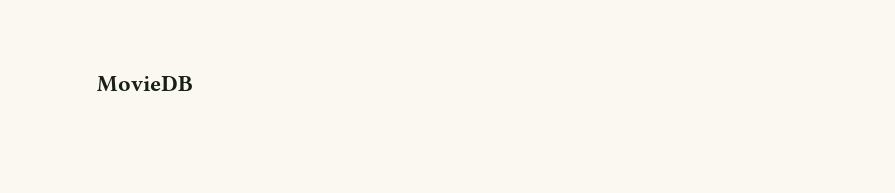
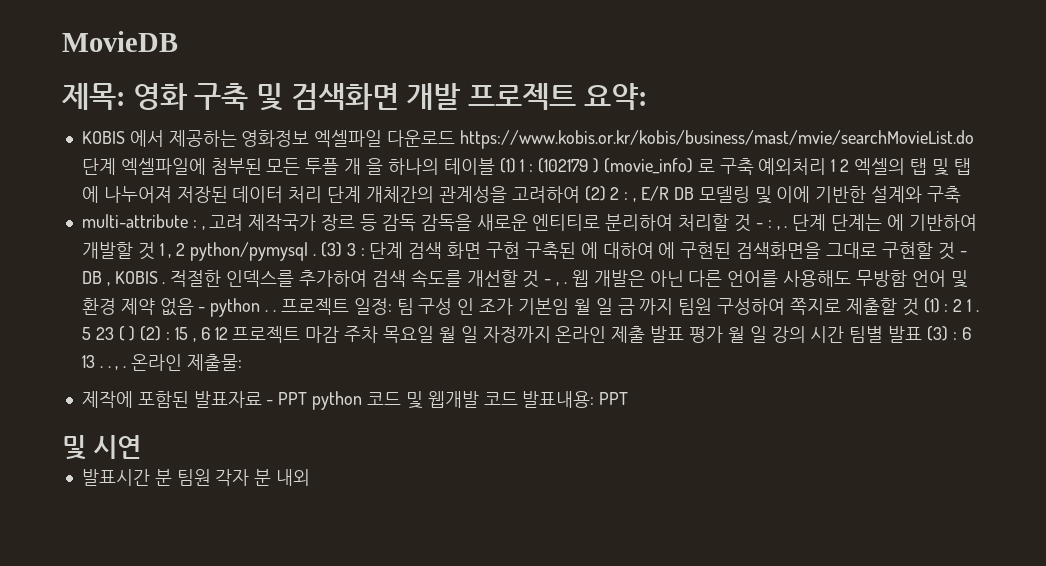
(193, 83) none -> [62,83,647,111] [81,130,974,149] [81,158,971,176] [81,186,962,204] [81,214,977,232] [81,242,967,261] [81,269,968,288] [81,298,980,317] [81,326,971,343] [81,354,242,371] [81,391,629,410] [62,435,141,460] [81,469,311,486] // 제목: 영화 구축 및 검색화면 개발 프로젝트 요약: // KOBIS 에서 제공하는 영화정보 엑셀파일 다운로드 https://www.kobis.or.kr/kobis/business/mast/mvie/searchMovieList.do 단계 엑셀파일에 첨부된 모든 투플 개 을 하나의 테이블 (1) 1 : (102179 ) (movie_info) 로 구축 예외처리 1 2 엑셀의 탭 및 탭 에 나누어져 저장된 데이터 처리 단계 개체간의 관계성을 고려하여 (2) 2 : , E/R DB 모델링 및 이에 기반한 설계와 구축 // multi-attribute : , 고려 제작국가 장르 등 감독 감독을 새로운 엔티티로 분리하여 처리할 것 - : , . 단계 단계는 에 기반하여 개발할 것 1 , 2 python/pymysql . (3) 3 : 단계 검색 화면 구현 구축된 에 대하여 에 구현된 검색화면을 그대로 구현할 것 - DB , KOBIS . 적절한 인덱스를 추가하여 검색 속도를 개선할 것 - , . 웹 개발은 아닌 다른 언어를 사용해도 무방함 언어 및 환경 제약 없음 - python . . 프로젝트 일정: 팀 구성 인 조가 기본임 월 일 금 까지 팀원 구성하여 쪽지로 제출할 것 (1) : 2 1 . 5 23 ( ) (2) : 15 , 6 12 프로젝트 마감 주차 목요일 월 일 자정까지 온라인 제출 발표 평가 월 일 강의 시간 팀별 발표 (3) : 6 13 . . , . 온라인 제출물: // 제작에 포함된 발표자료 - PPT python 코드 및 웹개발 코드 발표내용: PPT // 및 시연 // 발표시간 분 팀원 각자 분 내외

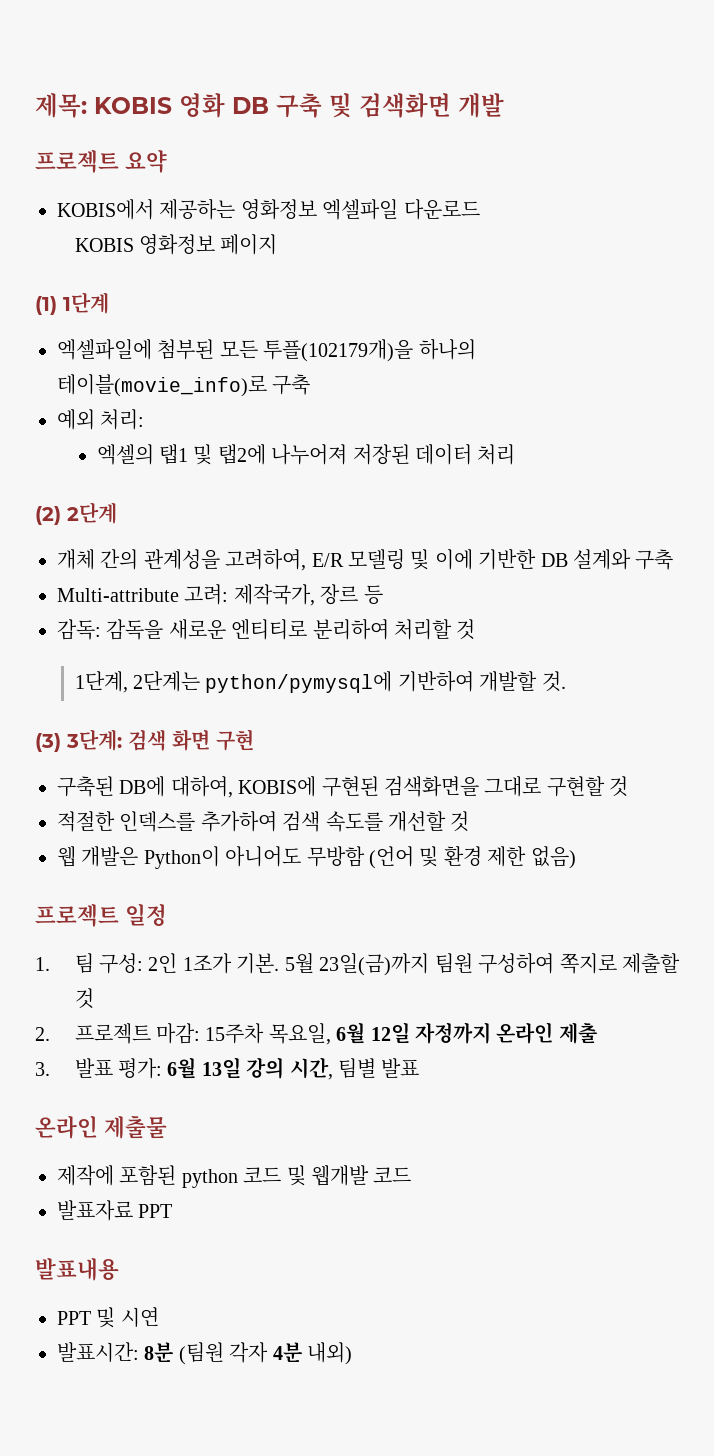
[62,31,178,52] [62,83,188,110] MovieDB // 제목: 영화 -> [35,93,269,118] 제목: KOBIS 영화 DB
[468,83,647,110] [81,130,164,147] 프로젝트 요약: // KOBIS 에서 -> [35,150,167,173] [57,199,154,220] // 프로젝트 요약 // KOBIS에서
[459,130,974,149] [81,158,971,176] [81,186,694,203] https://www.kobis.or.kr/kobis/business/mast/mvie/searchMovieList.do 단계 엑셀파일에 첨부된 모든 투플 개 을 하나의 테이블 (1) 1 : (102179 ) (movie_info) 로 구축 예외처리 1 2 엑셀의 탭 및 탭 에 나누어져 저장된 데이터 처리 단계 개체간의 관계성을 고려하여 (2) 2 : , E/R DB -> [74,234,278,255] [35,292,109,315] [57,339,476,362] [57,374,311,397] [57,409,145,430] [96,444,516,465] [35,502,117,525] [57,549,344,571] // KOBIS 영화정보 페이지 // (1) 1단계 // 엑셀파일에 첨부된 모든 투플(102179개)을 하나의 테이블(movie_info)로 구축 // 예외 처리: // 엑셀의 탭1 및 탭2에 나누어져 저장된 데이터 처리 // (2) 2단계 // 개체 간의 관계성을 고려하여, E/R
(867, 194) none -> [540,553,568,567] DB
[81,214,317,231] multi-attribute : , 고려 제작국가 -> [57,584,315,606] Multi-attribute 고려: 제작국가,
[381,214,416,231] 감독 -> [57,619,101,640] // 감독:
[755,214,977,231] [81,242,404,261] - : , . 단계 단계는 에 기반하여 개발할 것 1 , 2 python/pymysql . (3) 3 : 단계 -> [74,671,566,693] [35,729,122,752] // 1단계, 2단계는 python/pymysql에 기반하여 개발할 것. // (3) 3단계:
[524,242,676,259] 구축된 에 대하여 에 -> [57,776,317,798] // 구축된 DB에 대하여, KOBIS에
[959,251,967,256] [81,271,166,286] - DB , KOBIS . -> (629, 786) //
[544,270,968,288] [81,298,674,317] - , . 웹 개발은 아닌 다른 언어를 사용해도 무방함 언어 및 환경 제약 없음 - python . . 프로젝트 일정: 팀 구성 인 조가 기본임 월 일 금 까지 -> [57,846,576,869] [35,904,167,927] [35,952,430,976] // 웹 개발은 Python이 아니어도 무방함 (언어 및 환경 제한 없음) // 프로젝트 일정 // 1. 팀 구성: 2인 1조가 기본. 5월 23일(금)까지
[923,298,980,313] [81,326,971,343] [81,354,242,371] (1) : 2 1 . 5 23 ( ) (2) : 15 , 6 12 프로젝트 마감 주차 목요일 월 일 자정까지 온라인 제출 발표 평가 월 일 강의 시간 팀별 발표 (3) : 6 13 . . , . 온라인 제출물: -> [35,1022,597,1045] [35,1057,420,1080] [35,1116,167,1139] // 2. 프로젝트 마감: 15주차 목요일, 6월 12일 자정까지 온라인 제출 // 3. 발표 평가: 6월 13일 강의 시간, 팀별 발표 // 온라인 제출물
[193,391,308,408] 발표자료 - PPT -> (177, 1175) none
[522,391,595,408] 발표내용: -> [57,1200,133,1221] // 발표자료
(629, 398) none -> [35,1258,119,1281] [57,1311,91,1325] 발표내용 // PPT
[81,469,311,486] 발표시간 분 팀원 각자 분 내외 -> [57,1342,352,1365] 발표시간: 8분 (팀원 각자 4분 내외)

